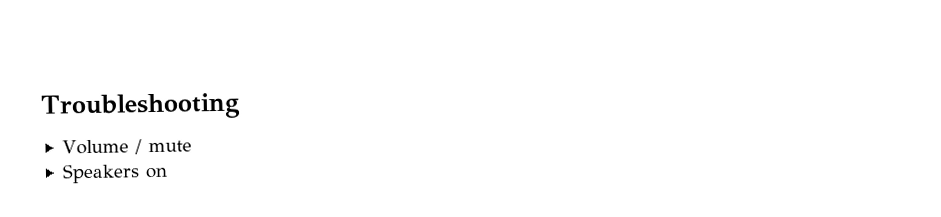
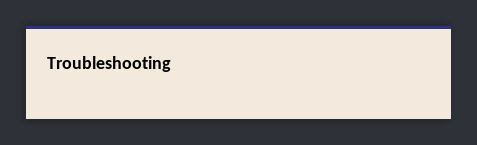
[61,139,192,155] [61,163,168,184] // Volume / mute // Speakers on -> (171, 64) none

